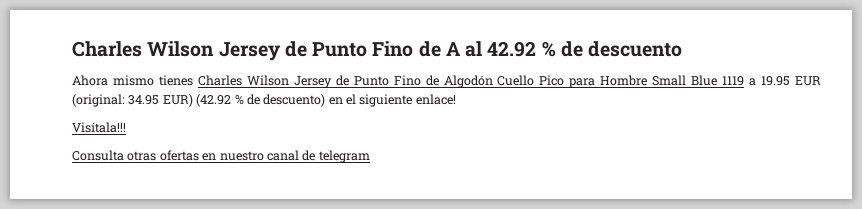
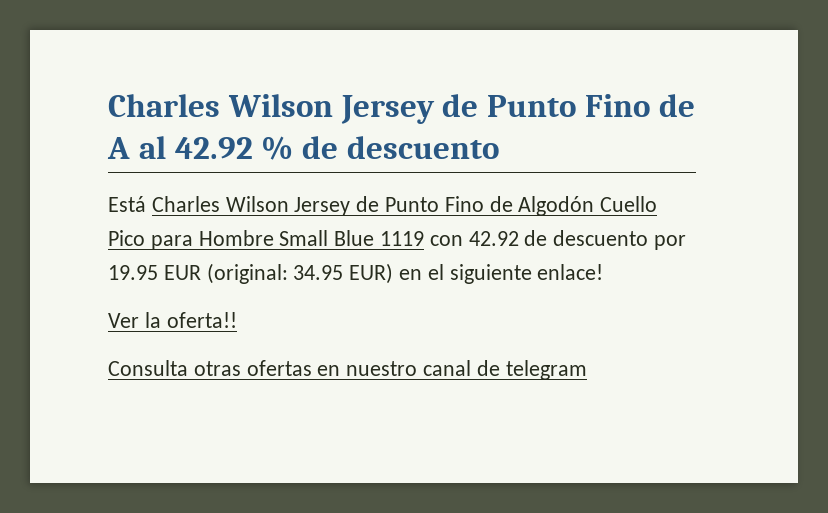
[72,75,193,86] Ahora mismo tienes -> [108,196,146,212] Está
[749,78,757,86] a -> [429,230,687,250] con 42.92 de descuento por
[196,94,326,107] (42.92 % de descuento) -> (394, 273) none
[72,122,126,133] Visítala!!! -> [108,312,237,328] Ver la oferta!!

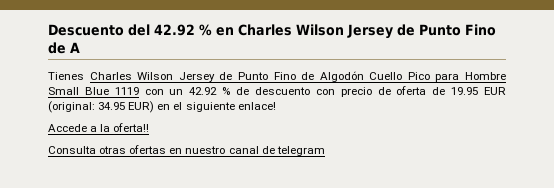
(108, 105) none -> [48,24,234,36] Descuento del 42.92 % en
[138,136,499,160] [108,196,146,212] al 42.92 % de descuento // Está -> [48,72,84,80] // Tienes
[468,230,687,250] 42.92 de descuento por -> [169,86,446,97] un 42.92 % de descuento con precio de oferta de
[108,313,139,328] Ver -> [48,124,98,132] Accede a

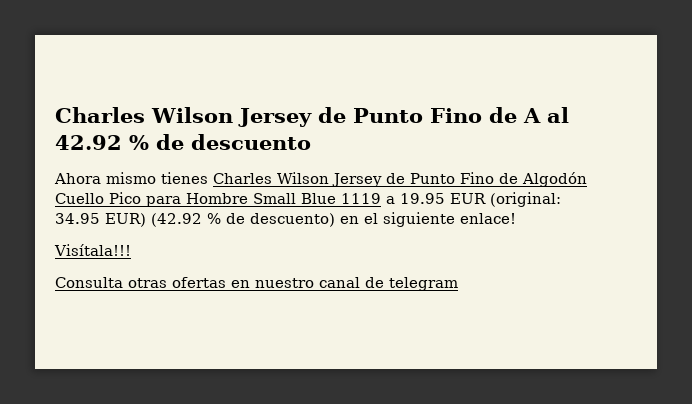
[48,24,234,36] Descuento del 42.92 % en -> (55, 115) none
[48,72,84,80] // Tienes -> [547,107,569,123] [55,134,311,150] [54,172,208,184] al 42.92 % de descuento // Ahora mismo tienes
[144,86,446,97] con un 42.92 % de descuento con precio de oferta de -> [386,196,395,204] a
(155, 107) none -> [151,213,335,227] (42.92 % de descuento)
[48,123,150,132] Accede a la oferta!! -> [54,244,131,256] Visítala!!!

